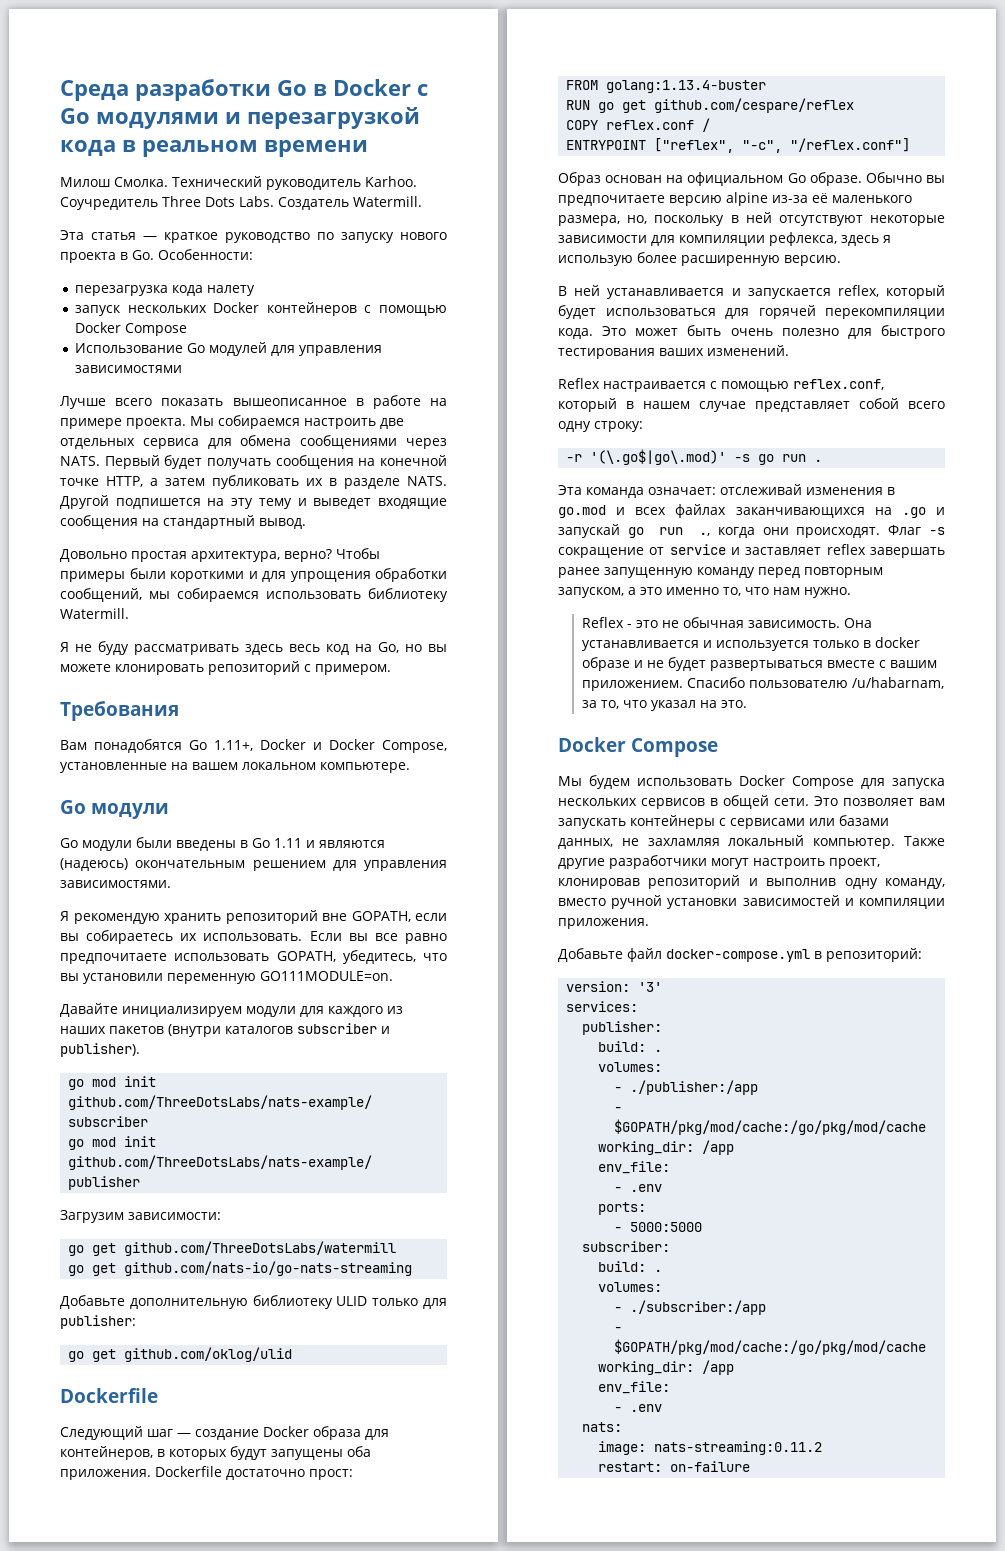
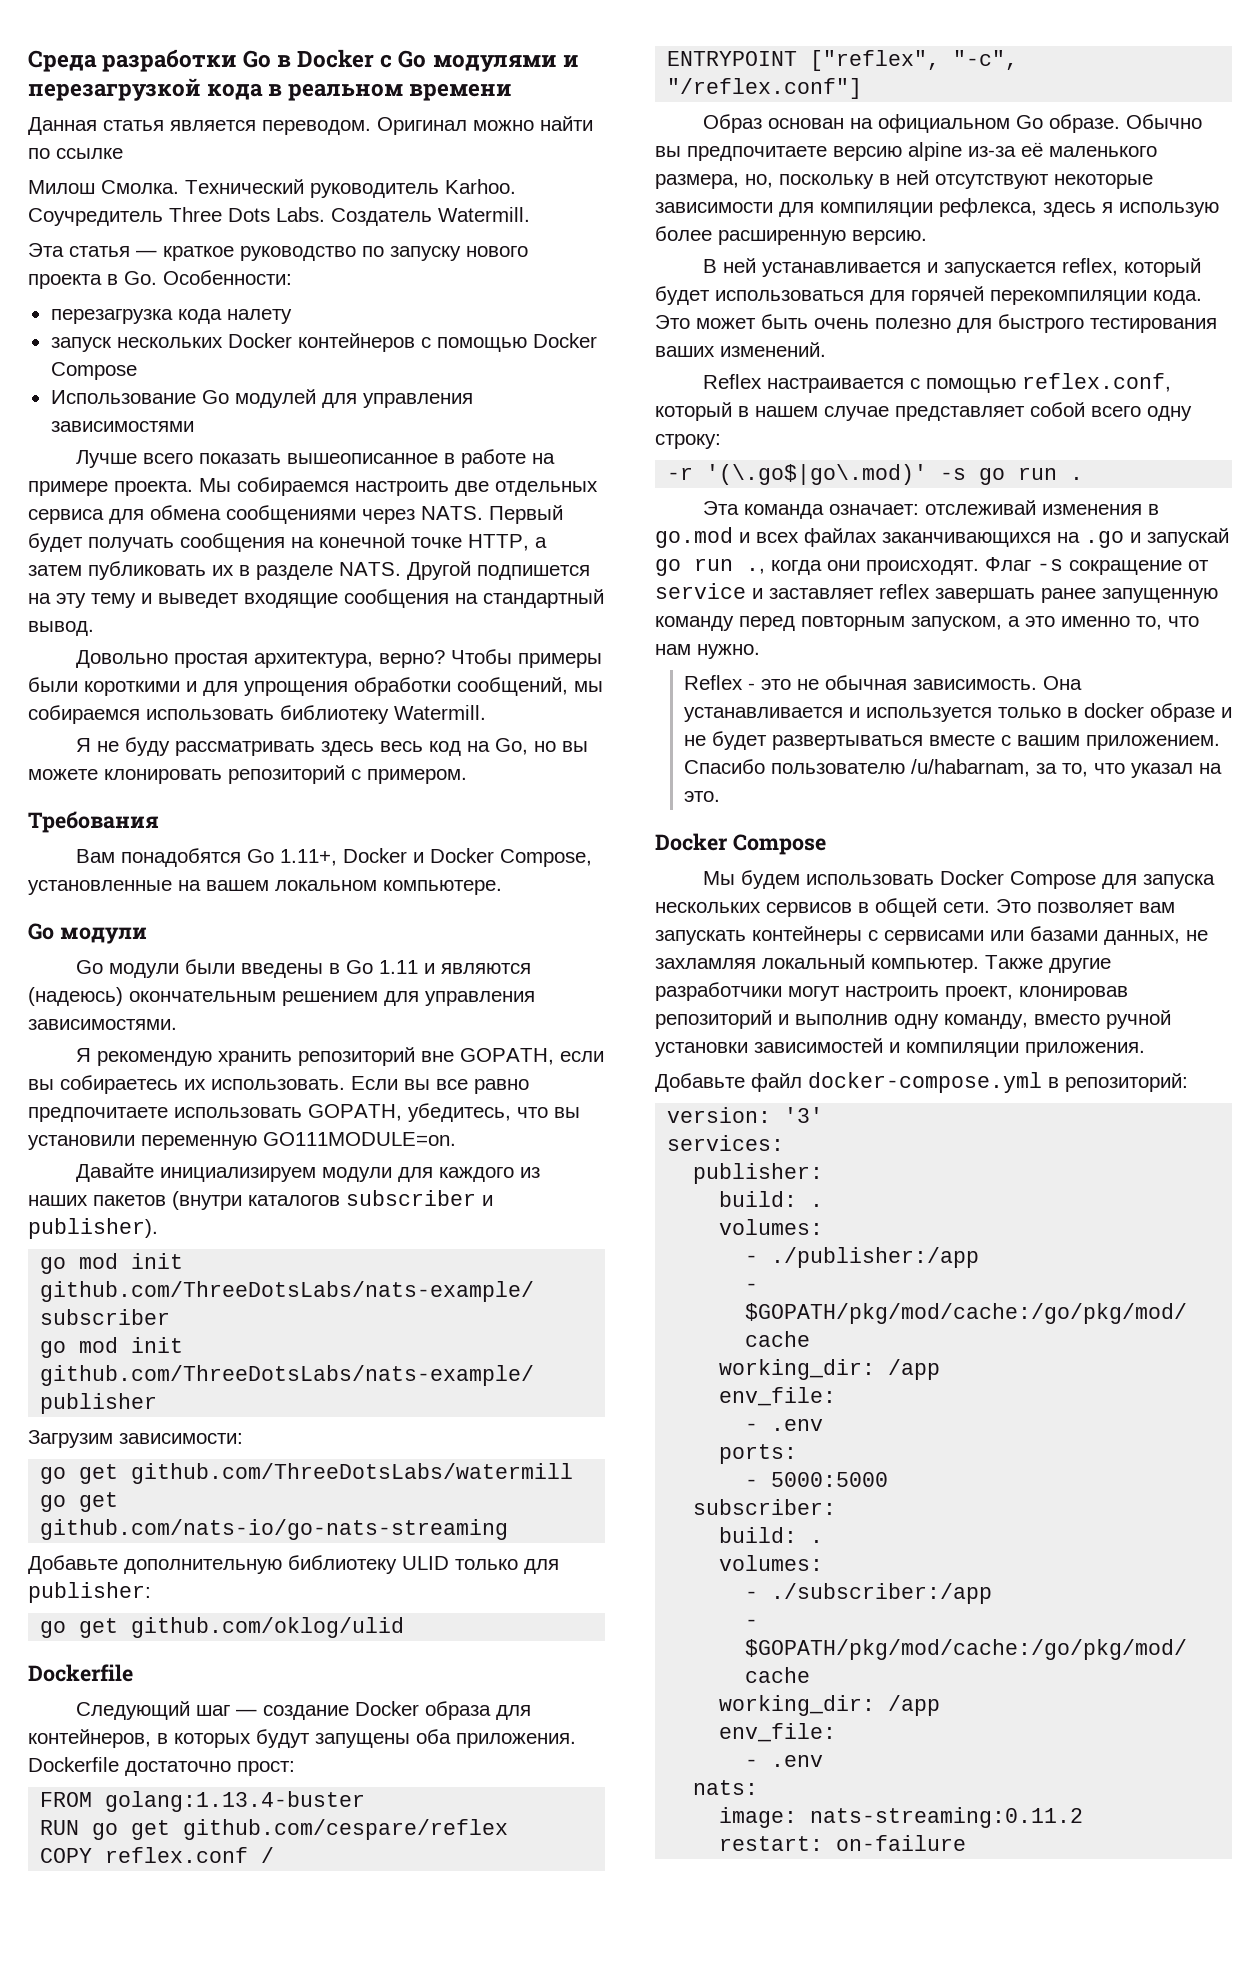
(368, 148) none -> [28,116,593,135] [28,148,123,159] // Данная статья является переводом. Оригинал можно найти по ссылке

